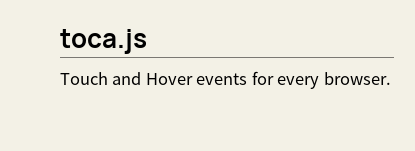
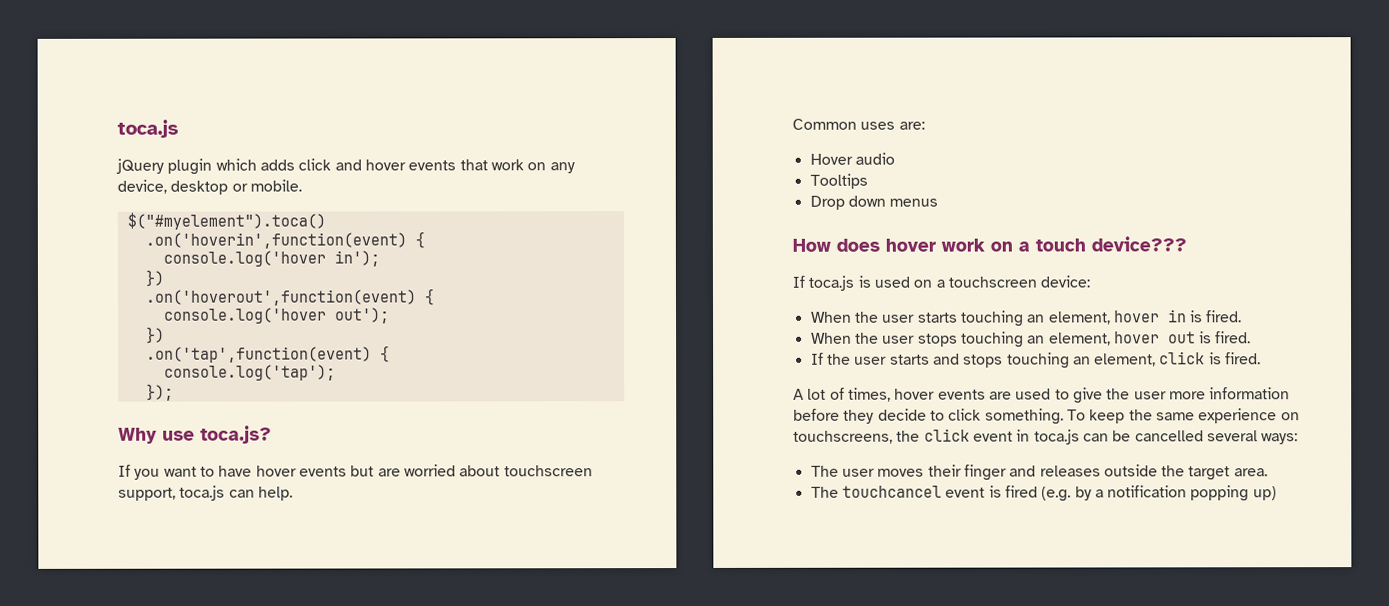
[60,71,391,89] Touch and Hover events for every browser. -> [116,158,575,175] [117,179,302,195] [126,212,326,230] [144,231,425,249] [162,250,380,267] [144,269,164,287] [144,288,435,306] [163,307,390,324] [145,326,165,344] [145,345,390,363] [163,364,336,381] [145,383,174,401] [118,425,272,444] [118,464,593,480] [118,485,293,501] [792,118,925,130] [809,152,895,165] [809,173,868,189] [809,195,939,210] [792,236,1187,252] [792,275,1091,291] [810,309,1243,327] [810,331,1252,348] [810,351,1262,369] [793,387,1291,404] [793,408,1300,425] [793,428,1299,445] [810,464,1268,481] [810,485,1277,502] jQuery plugin which adds click and hover events that work on any device, desktop or mobile. // $("#myelement").toca() // .on('hoverin',function(event) { // console.log('hover in'); // }) // .on('hoverout',function(event) { // console.log('hover out'); // }) // .on('tap',function(event) { // console.log('tap'); // }); // Why use toca.js? // If you want to have hover events but are worried about touchscreen support, toca.js can help. // Common uses are: // Hover audio // Tooltips // Drop down menus // How does hover work on a touch device??? // If toca.js is used on a touchscreen device: // When the user starts touching an element, hover in is fired. // When the user stops touching an element, hover out is fired. // If the user starts and stops touching an element, click is fired. // A lot of times, hover events are used to give the user more information before they decide to click something. To keep the same experience on touchscreens, the click event in toca.js can be cancelled several ways: // The user moves their finger and releases outside the target area. // The touchcancel event is fired (e.g. by a notification popping up)

